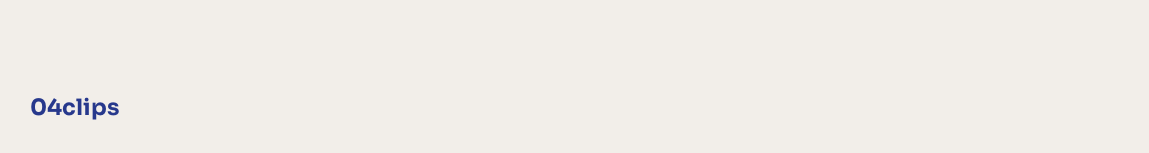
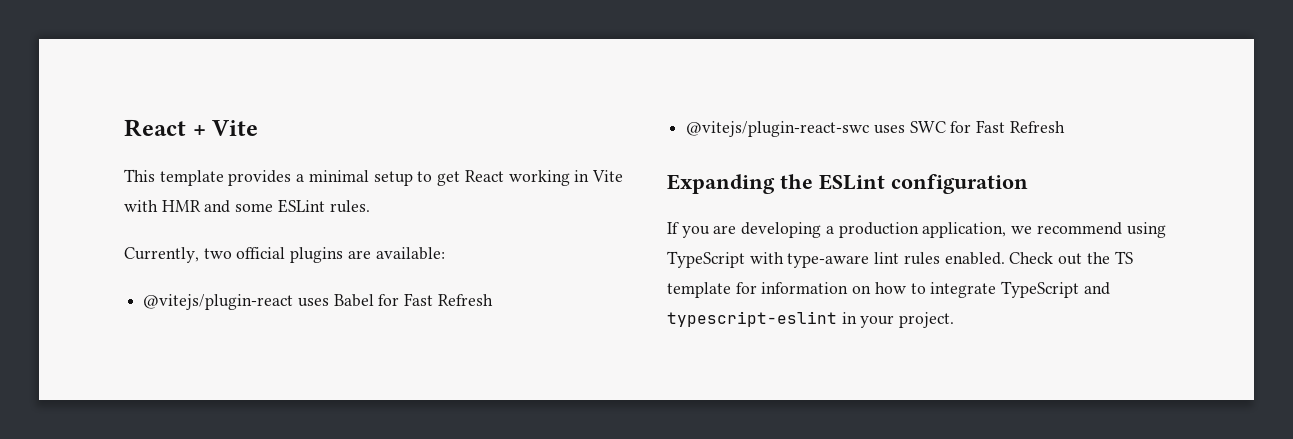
[30,97,120,120] 04clips -> [124,119,259,137] [124,169,623,186] [124,199,370,213] [124,247,445,263] [143,293,493,310] [686,120,1065,137] [667,174,1028,194] [667,222,1166,238] [667,251,1133,268] [667,281,1110,298] [667,311,955,328] React + Vite // This template provides a minimal setup to get React working in Vite with HMR and some ESLint rules. // Currently, two official plugins are available: // @vitejs/plugin-react uses Babel for Fast Refresh // @vitejs/plugin-react-swc uses SWC for Fast Refresh // Expanding the ESLint configuration // If you are developing a production application, we recommend using TypeScript with type-aware lint rules enabled. Check out the TS template for information on how to integrate TypeScript and typescript-eslint in your project.

